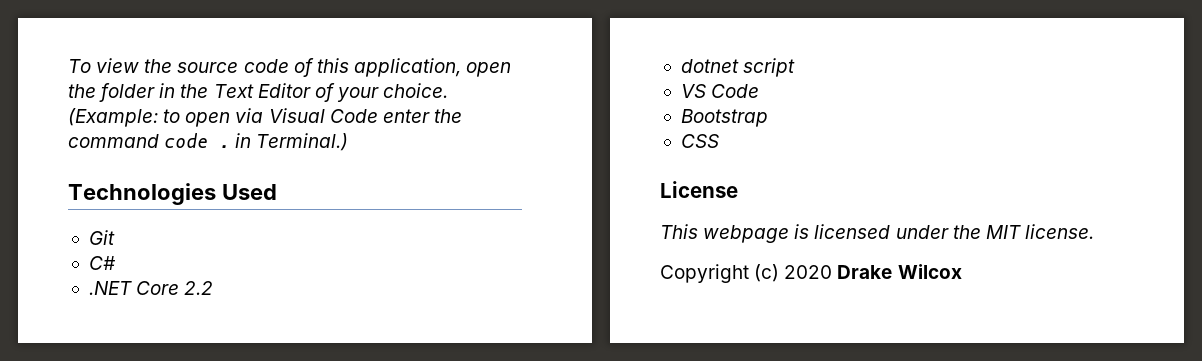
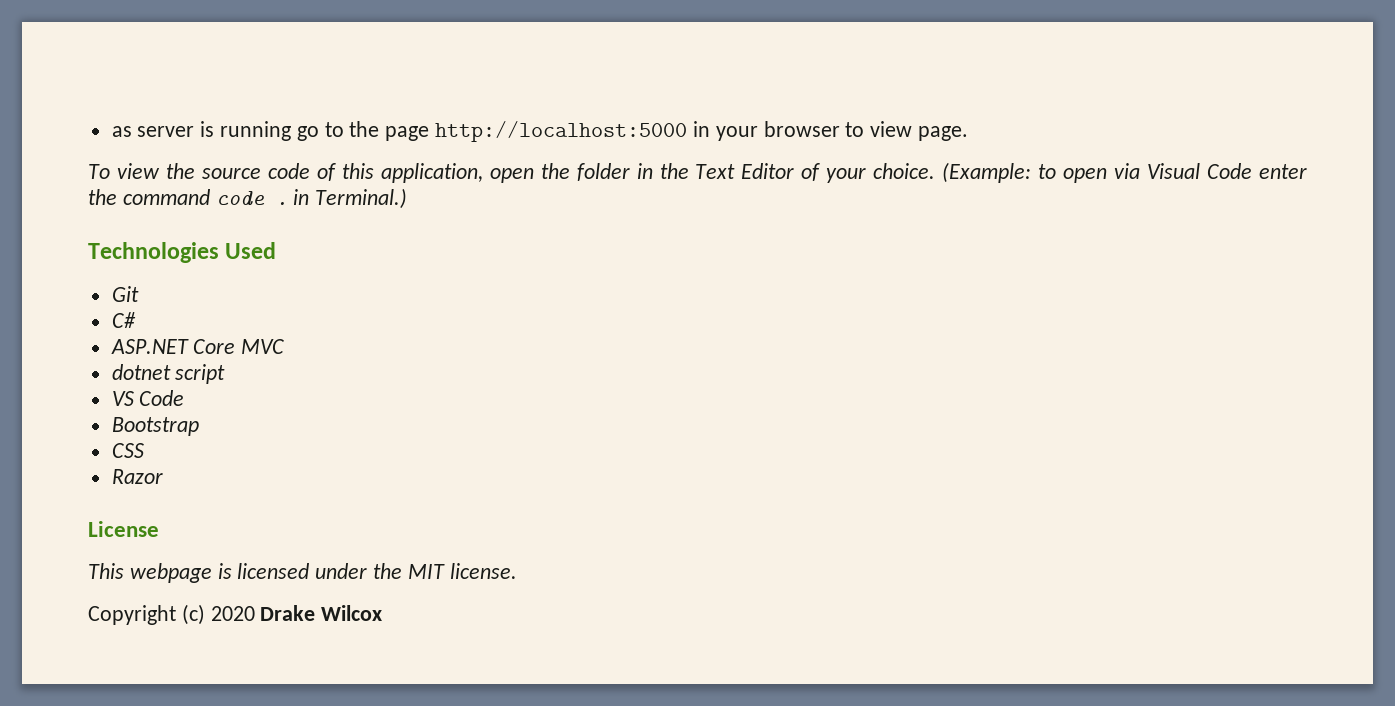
(68, 66) none -> [111,121,968,142] as server is running go to the page http://localhost:5000 in your browser to view page. //
[88,281,214,295] .NET Core 2.2 -> [110,339,285,354] ASP.NET Core MVC
(720, 141) none -> [111,469,163,484] // Razor

